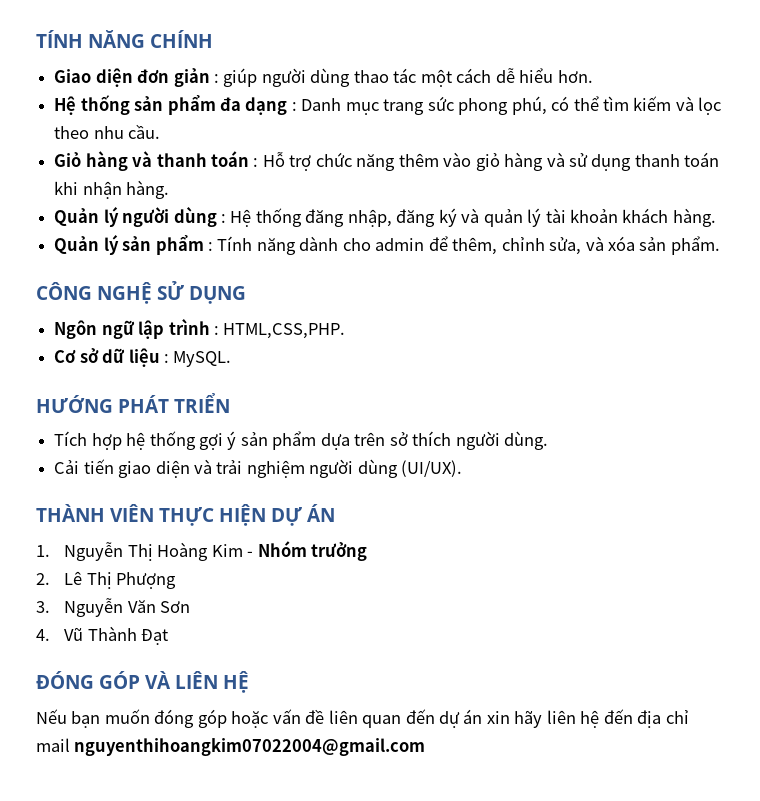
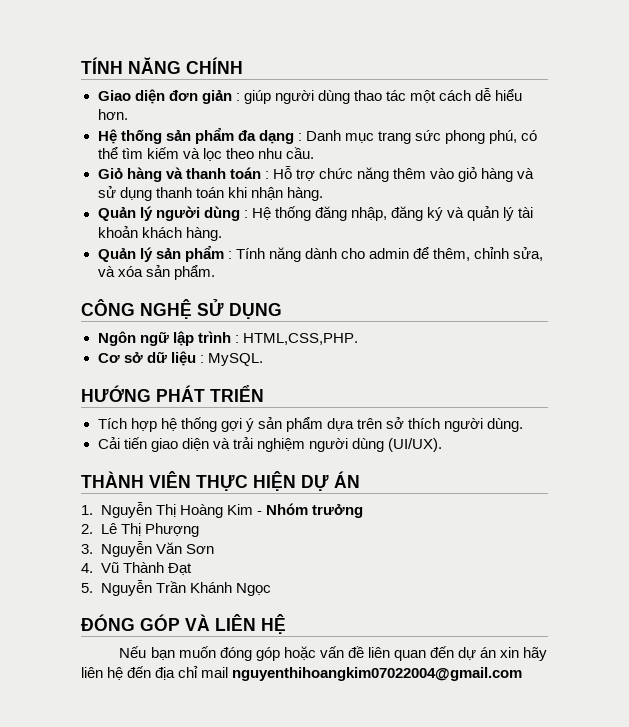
(169, 637) none -> [81,580,271,596] // 5. Nguyễn Trần Khánh Ngọc

